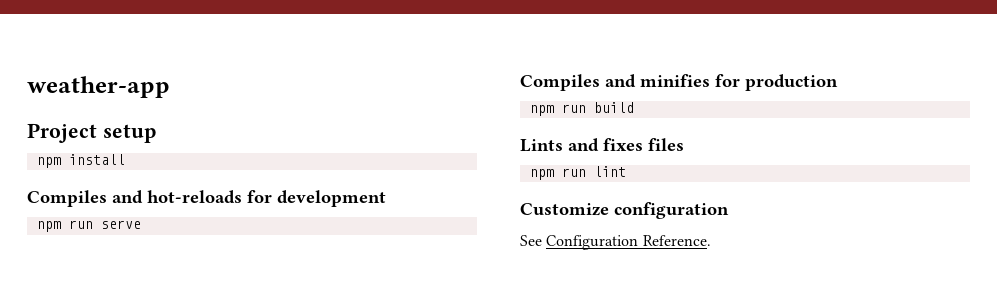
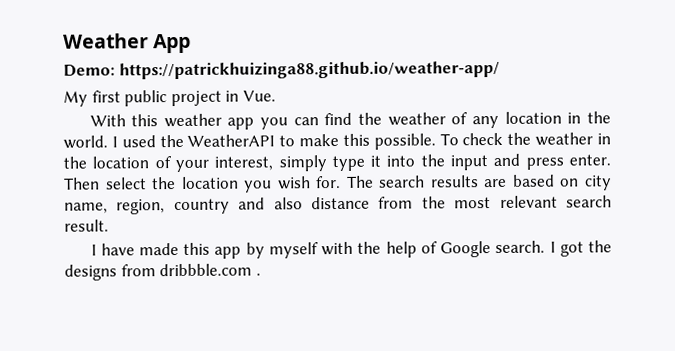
[27,76,170,98] [27,123,156,143] [36,154,125,168] [27,190,386,207] [36,220,141,232] [520,74,838,91] [529,102,634,116] [520,138,684,152] [529,166,626,180] [520,202,729,219] [520,235,711,250] weather-app // Project setup // npm install // Compiles and hot-reloads for development // npm run serve // Compiles and minifies for production // npm run build // Lints and fixes files // npm run lint // Customize configuration // See Configuration Reference. -> [63,33,192,54] [63,60,500,80] [63,90,276,107] [89,111,611,130] [63,132,611,150] [63,153,611,173] [64,174,613,193] [64,195,612,215] [64,219,109,232] [90,240,612,259] [64,263,261,281] Weather App // Demo: https://patrickhuizinga88.github.io/weather-app/ // My first public project in Vue. // With this weather app you can find the weather of any location in the world. I used the WeatherAPI to make this possible. To check the weather in the location of your interest, simply type it into the input and press enter. Then select the location you wish for. The search results are based on city name, region, country and also distance from the most relevant search result. // I have made this app by myself with the help of Google search. I got the designs from dribbble.com .

